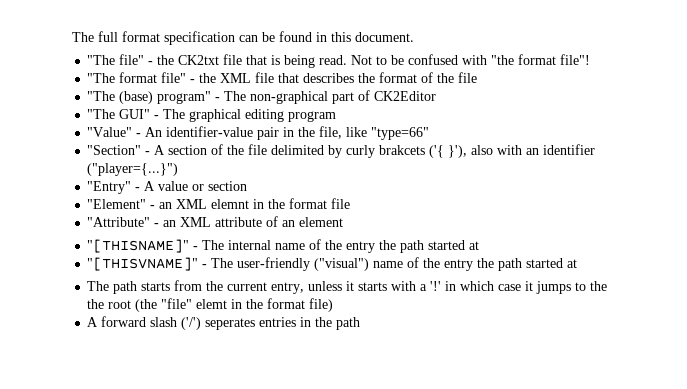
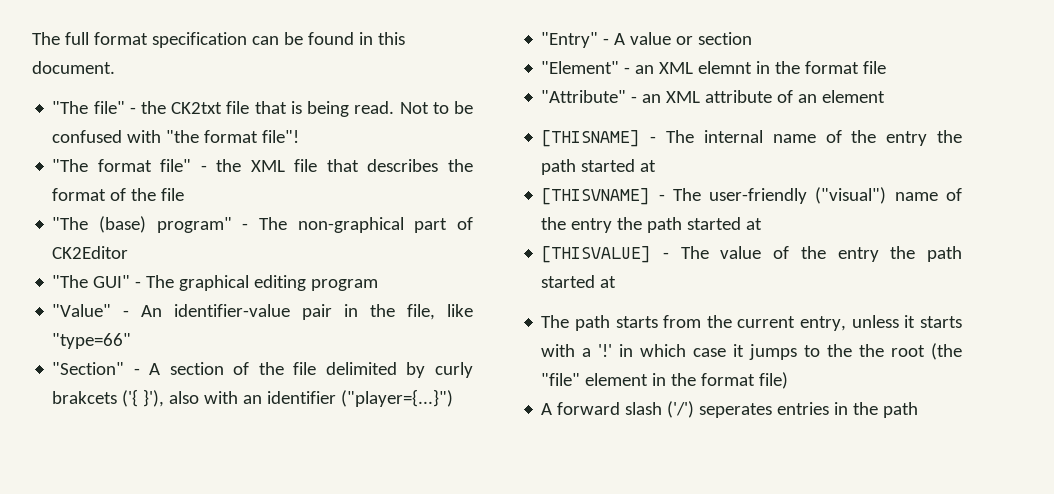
[87,239,190,253] "[THISNAME]" -> [541,130,641,147] [THISNAME]
[87,257,199,271] "[THISVNAME]" -> [541,188,651,205] [THISVNAME]
(578, 263) none -> [541,246,963,263] [541,275,617,288] // [THISVALUE] - The value of the entry the path started at
[196,299,228,309] elemt -> [585,373,649,386] element

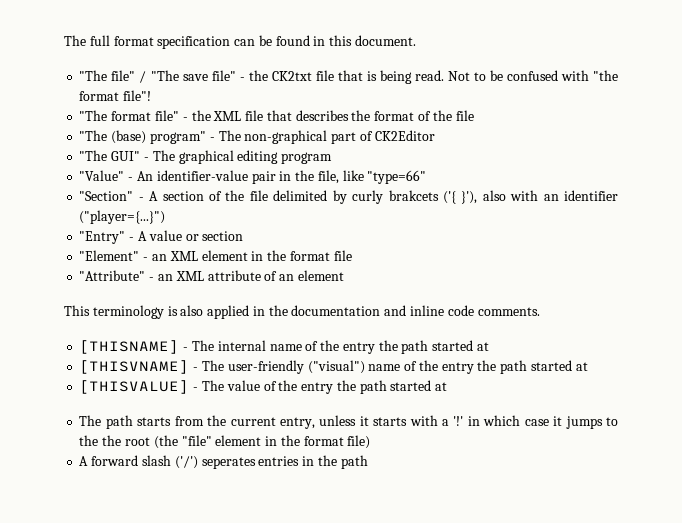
(125, 107) none -> [139,70,236,83] / "The save file"
[698,61,753,74] elemnt -> [201,250,248,261] element
(886, 96) none -> [64,305,540,319] // This terminology is also applied in the documentation and inline code comments.

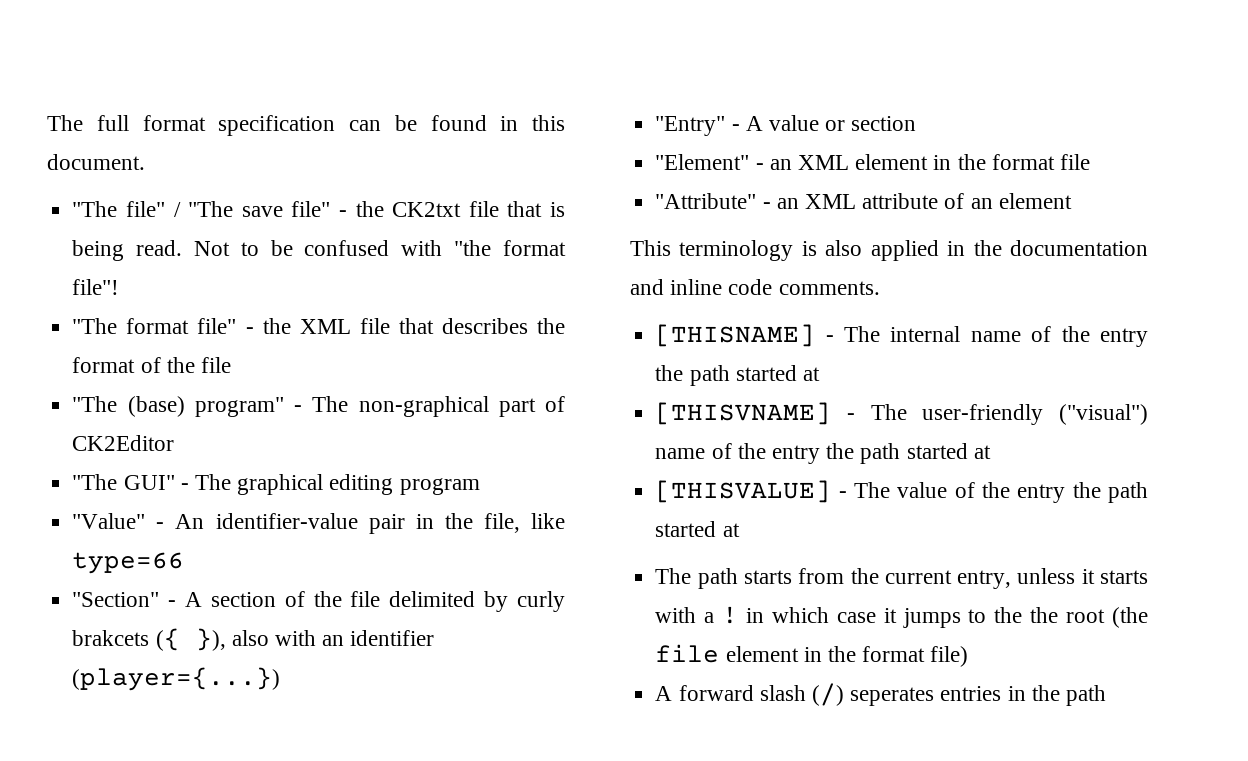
[367,170,427,184] "type=66" -> [72,552,185,574] type=66
[442,191,478,204] ('{ }'), -> [155,628,226,651] ({ }),
[79,210,166,224] ("player={...}") -> [72,667,281,691] (player={...})
[453,416,464,426] '!' -> [722,606,739,624] !
[181,435,212,446] "file" -> [655,644,720,663] file
[174,456,198,469] ('/') -> [811,683,844,706] (/)

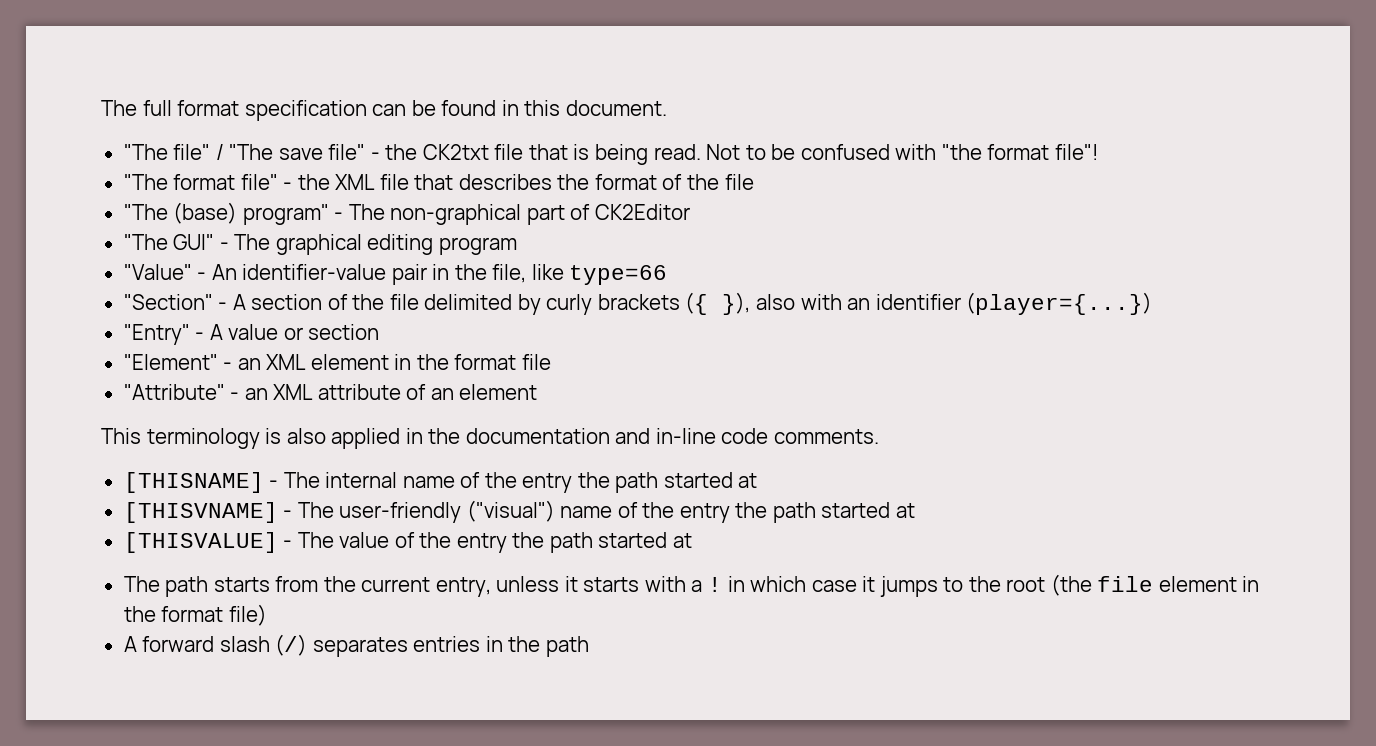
[72,630,150,646] brakcets -> [597,294,680,310] brackets
[670,279,723,295] inline -> [655,428,716,444] in-line
[1030,607,1059,623] the -> (1001, 584) none
[850,687,935,706] seperates -> [312,637,408,657] separates

